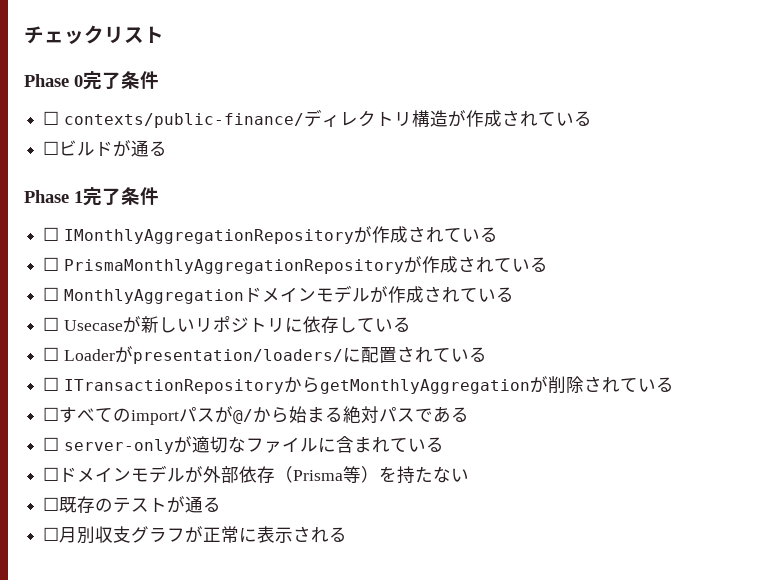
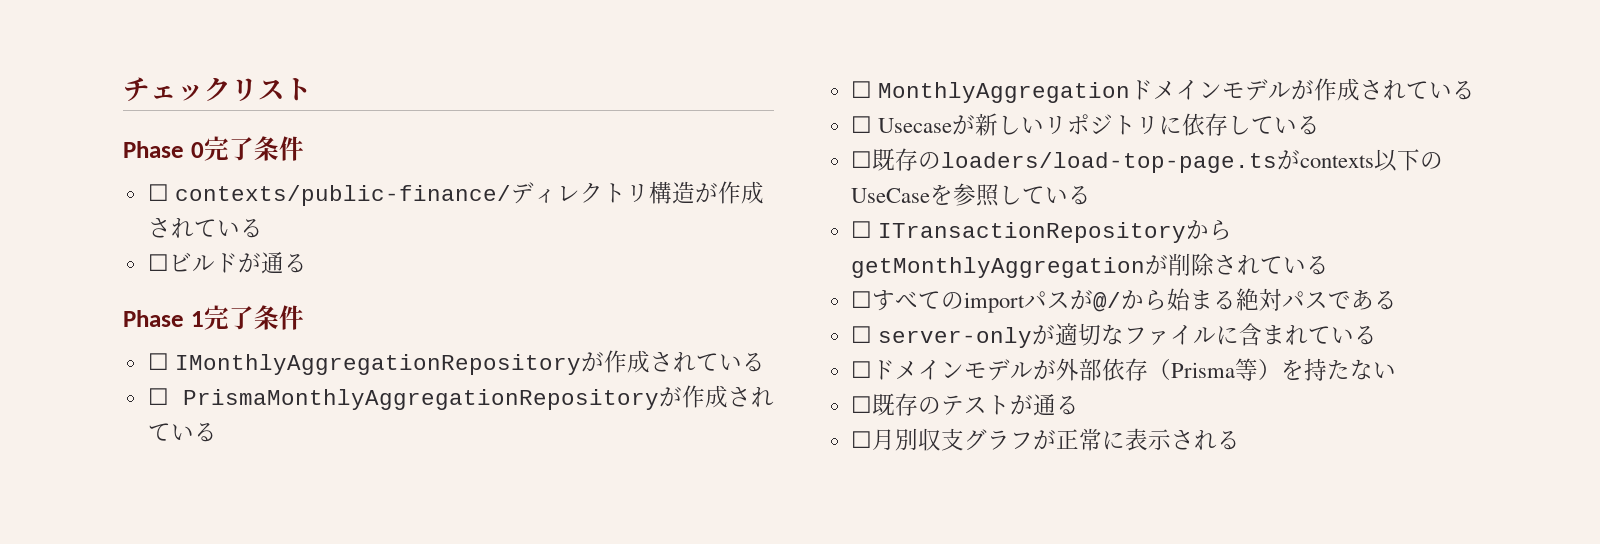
[63,346,433,364] Loaderがpresentation/loaders/に配置され -> [871,148,1443,173] [850,183,1022,207] 既存のloaders/load-top-page.tsがcontexts以下のUseCaseを参照し

